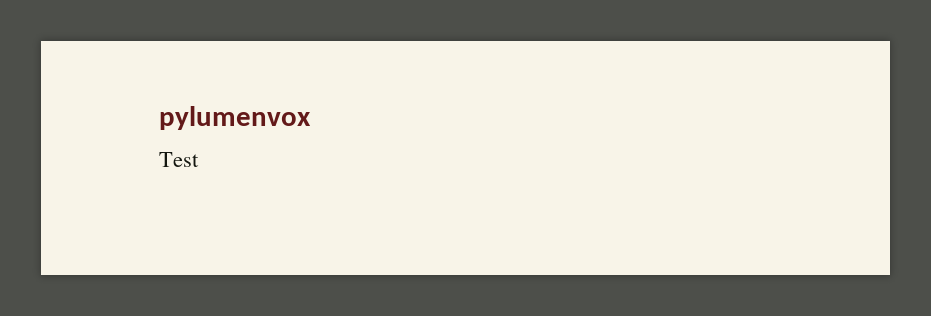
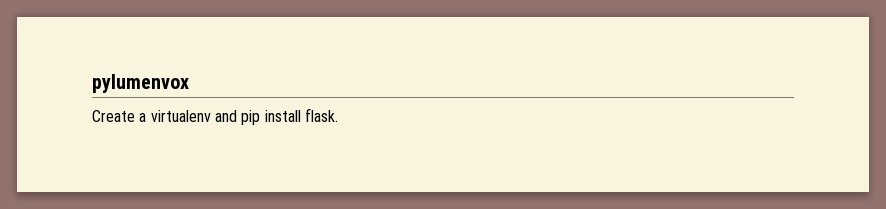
[159,152,199,167] Test -> [92,108,338,125] Create a virtualenv and pip install flask.

